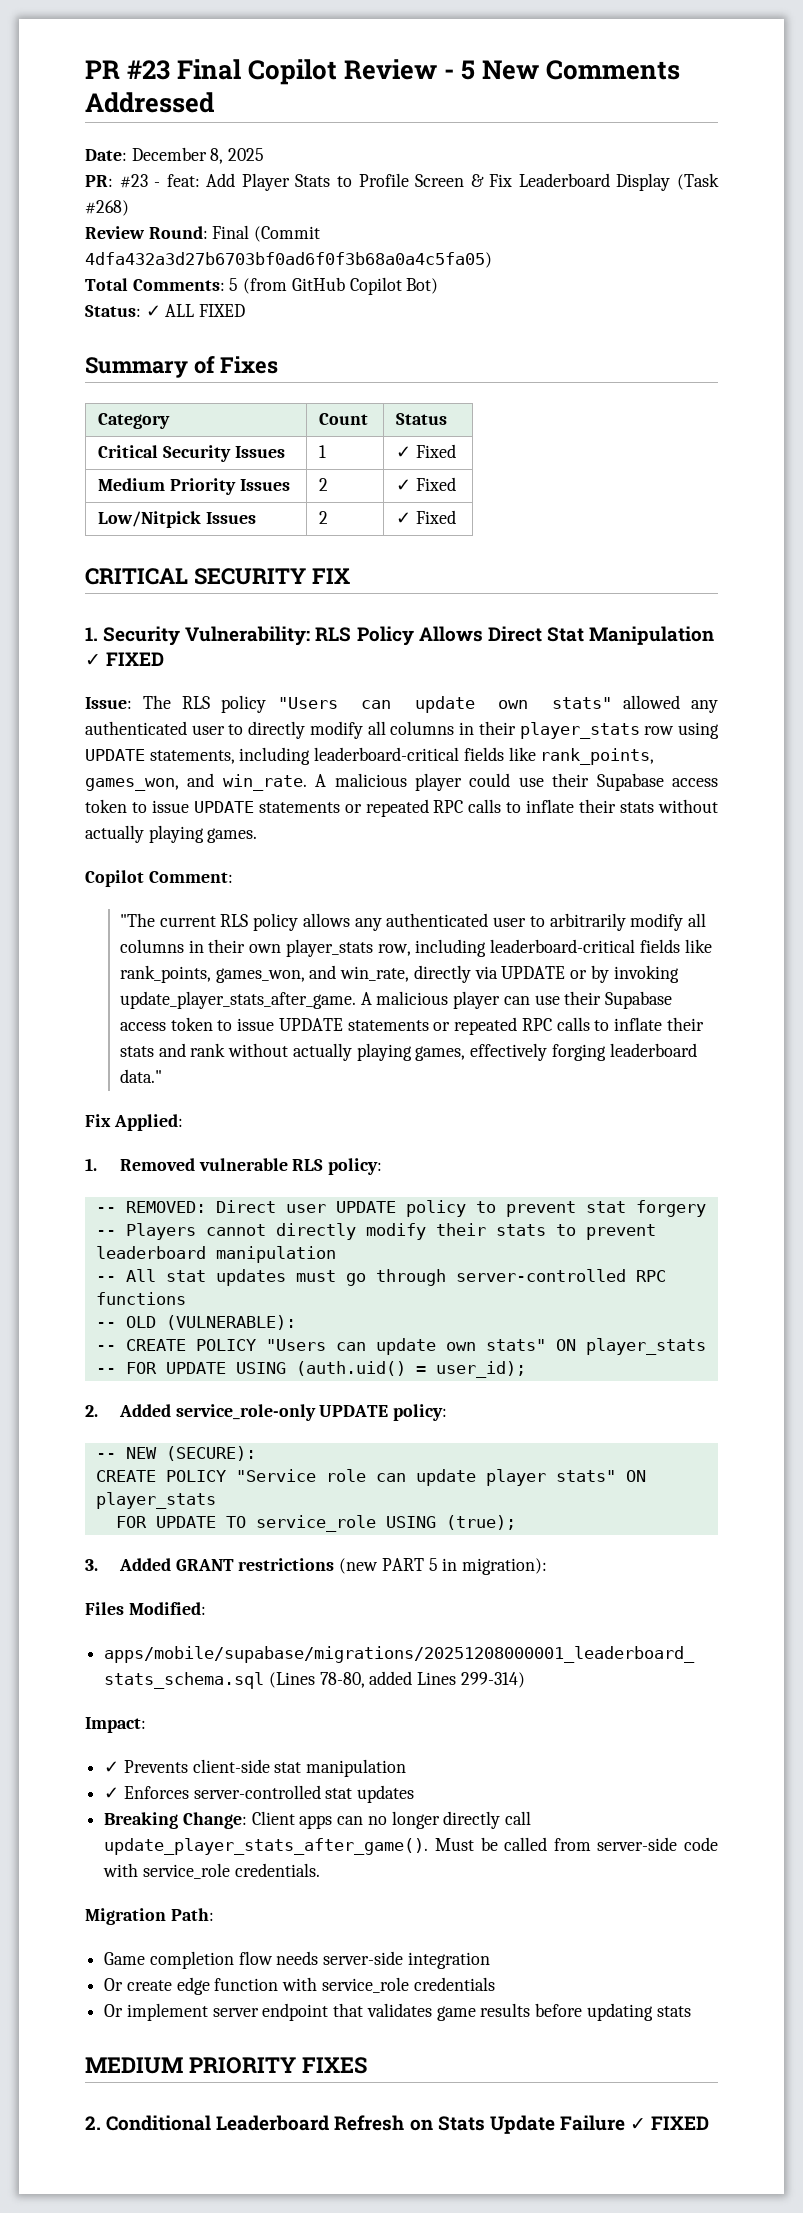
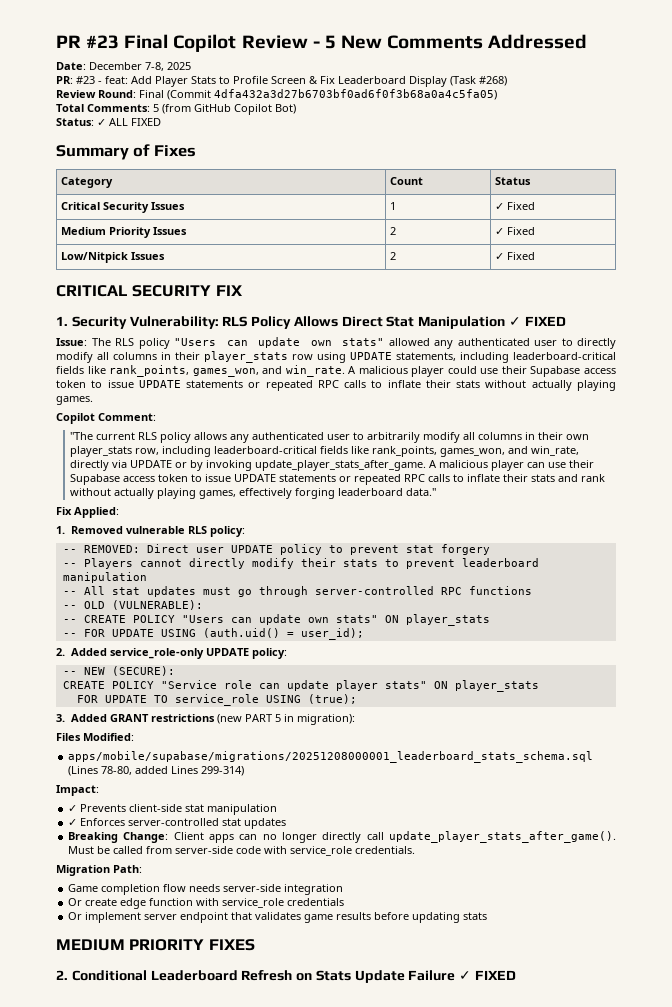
[210,148,224,164] 8, -> [145,62,164,71] 7-8,

